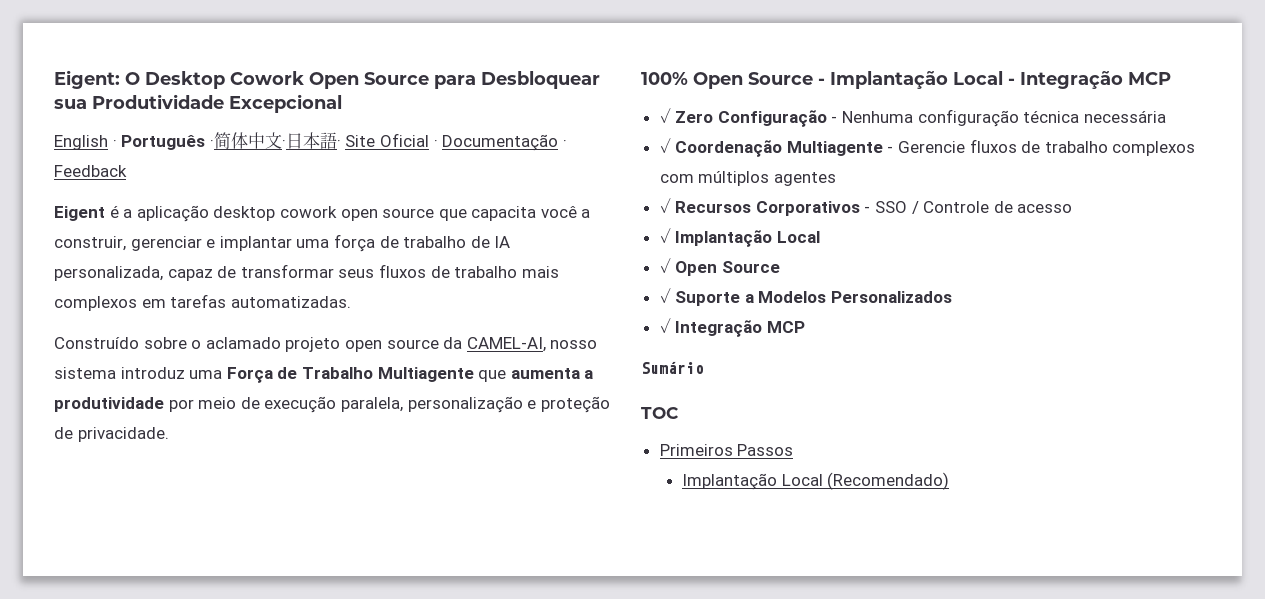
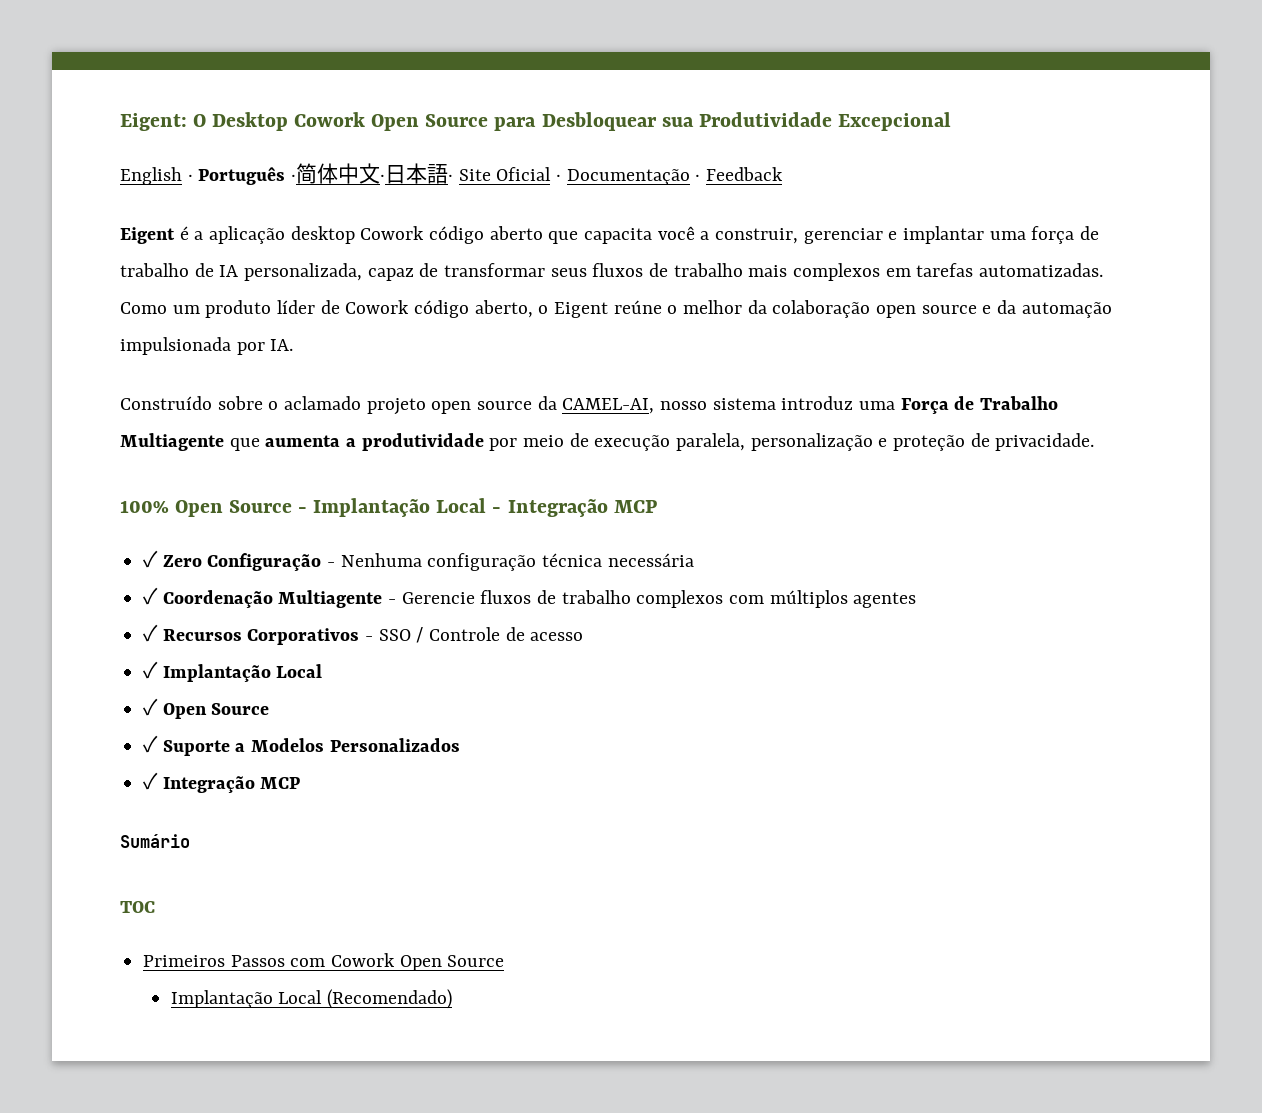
[279,206,435,221] cowork open source -> [360,226,543,244] Cowork código aberto
(351, 302) none -> [120,300,1112,318] [120,337,294,355] Como um produto líder de Cowork código aberto, o Eigent reúne o melhor da colaboração open source e da automação impulsionada por IA.
(794, 450) none -> [290,953,505,971] com Cowork Open Source

